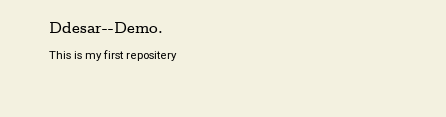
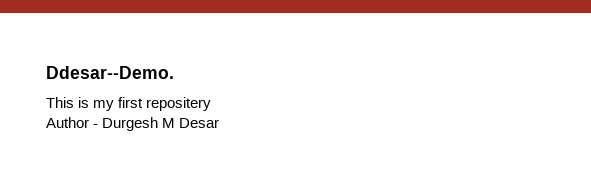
(178, 56) none -> [46,117,220,131] // Author - Durgesh M Desar

